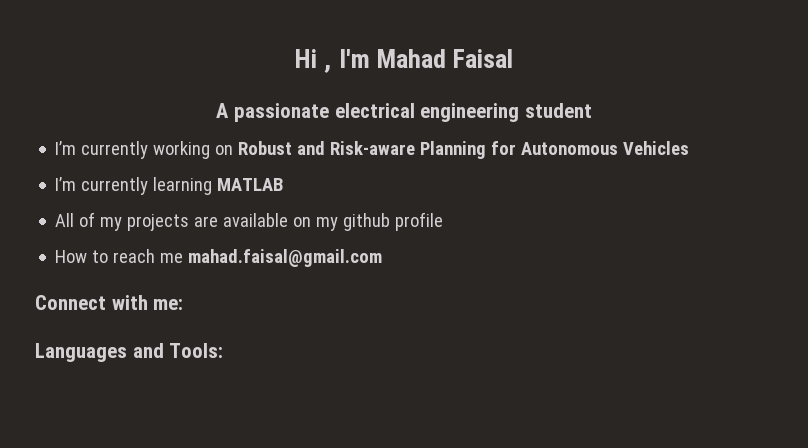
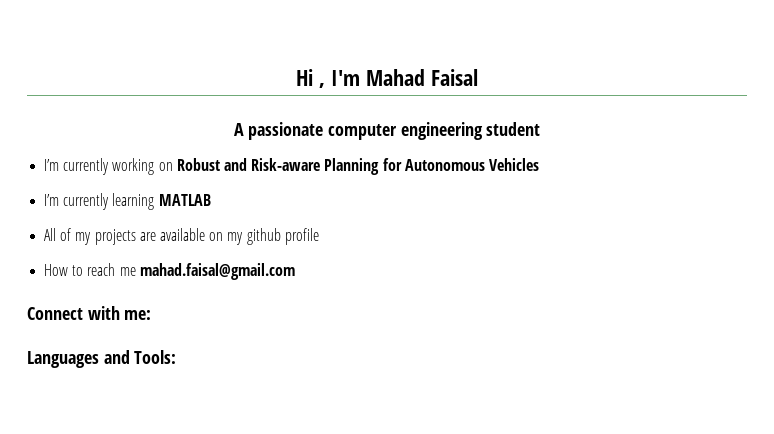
[334,103,415,118] electrical -> [328,124,397,140] computer

